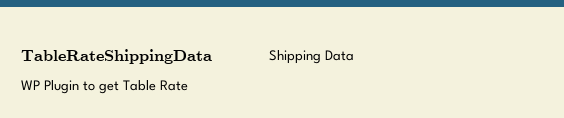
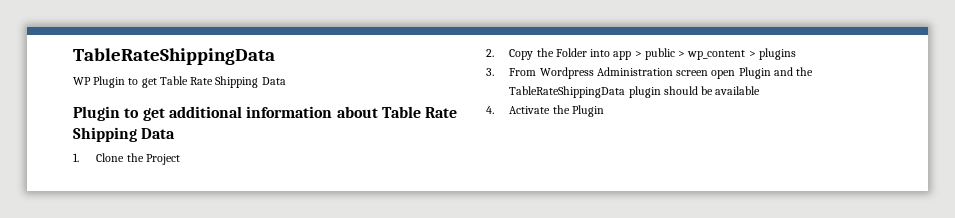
(354, 55) none -> [73,106,458,121] [73,127,176,142] [73,153,180,165] [486,48,796,60] [486,67,814,79] [509,86,761,98] [486,105,604,117] // Plugin to get additional information about Table Rate Shipping Data // 1. Clone the Project // 2. Copy the Folder into app > public > wp_content > plugins // 3. From Wordpress Administration screen open Plugin and the TableRateShippingData plugin should be available // 4. Activate the Plugin

